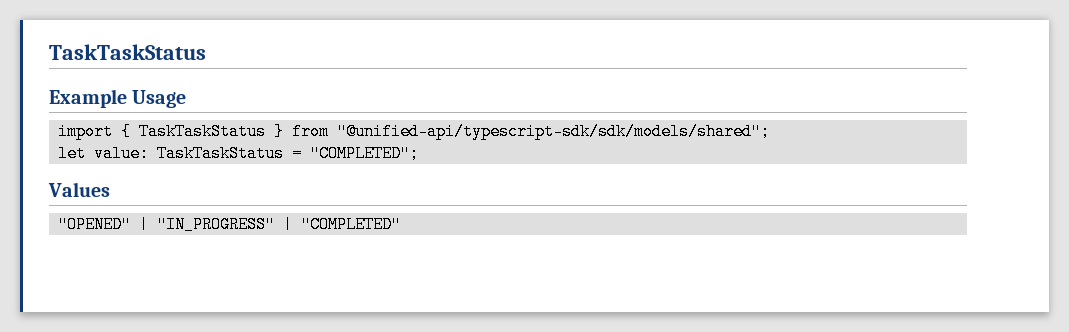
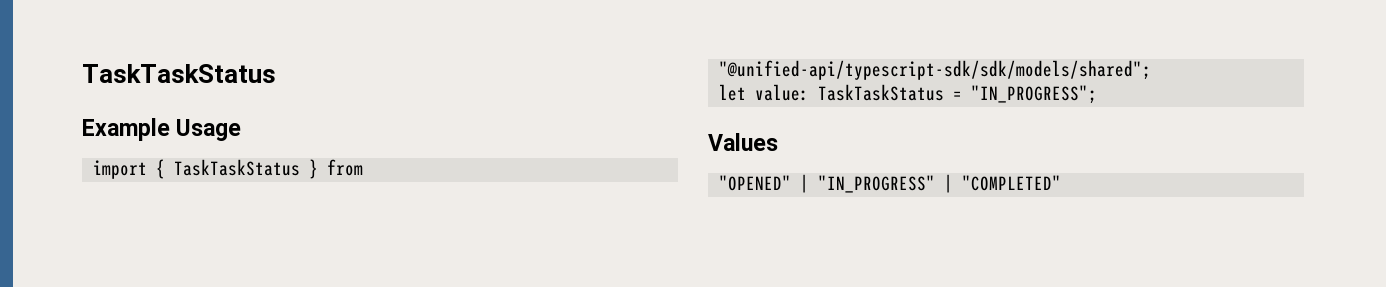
[310,145,420,162] "COMPLETED"; -> [971,85,1098,104] "IN_PROGRESS";

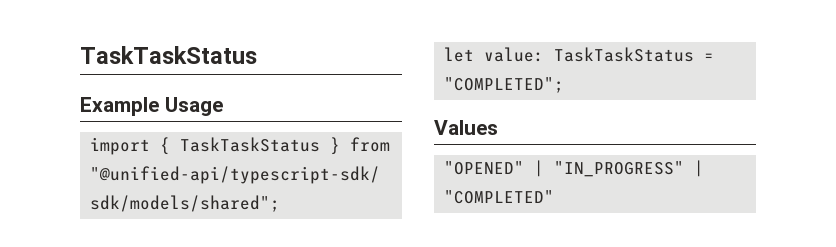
[971,85,1098,104] "IN_PROGRESS"; -> [443,77,564,93] "COMPLETED";

